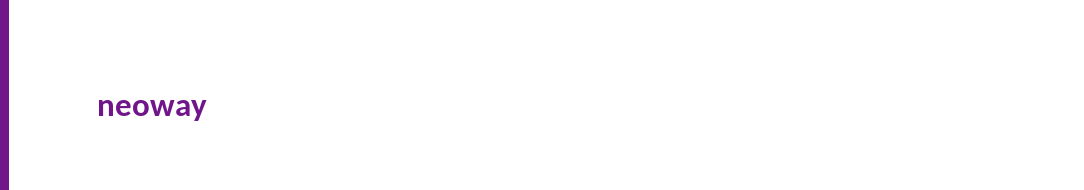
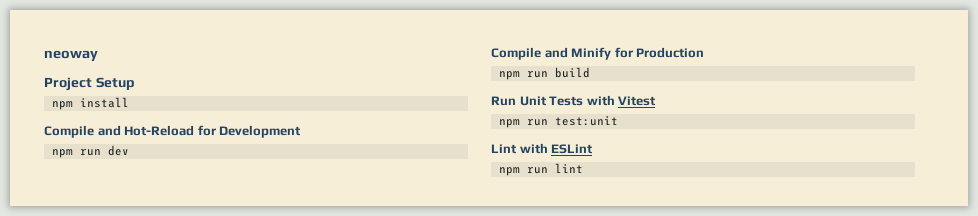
(207, 110) none -> [44,77,135,91] [51,97,129,110] [44,125,302,138] [51,145,129,158] [491,47,705,60] [498,67,590,80] [491,95,657,106] [498,116,618,128] [491,143,594,154] [498,163,583,176] // Project Setup // npm install // Compile and Hot-Reload for Development // npm run dev // Compile and Minify for Production // npm run build // Run Unit Tests with Vitest // npm run test:unit // Lint with ESLint // npm run lint

